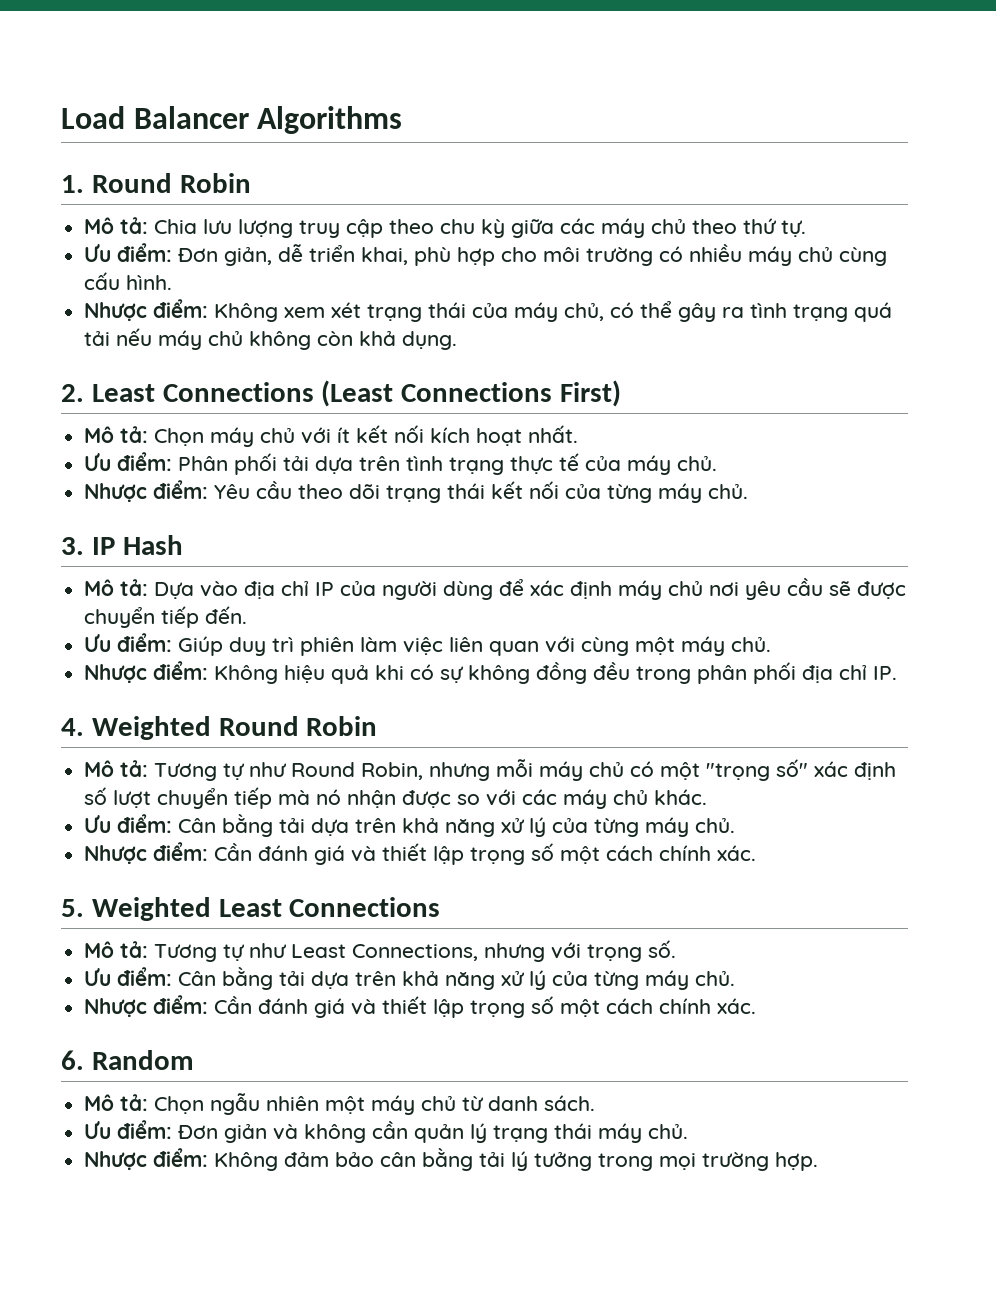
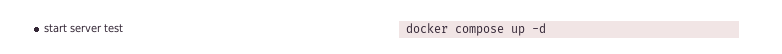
[61,106,403,134] [61,173,251,193] [84,217,807,238] [84,243,888,266] [84,272,173,290] [84,299,893,322] [84,328,458,350] [61,380,622,407] [84,425,579,447] [84,452,718,475] [84,480,749,503] [61,535,183,555] [84,578,907,600] [84,606,248,628] [84,633,772,656] [84,661,898,684] [61,716,378,740] [84,759,897,781] [84,787,708,809] [84,814,736,837] [84,842,757,865] [61,897,441,921] [84,940,677,962] [84,967,736,990] [84,995,757,1018] [61,1050,194,1070] [84,1093,596,1115] [84,1120,689,1143] [84,1148,819,1171] Load Balancer Algorithms // 1. Round Robin // Mô tả: Chia lưu lượng truy cập theo chu kỳ giữa các máy chủ theo thứ tự. // Ưu điểm: Đơn giản, dễ triển khai, phù hợp cho môi trường có nhiều máy chủ cùng cấu hình. // Nhược điểm: Không xem xét trạng thái của máy chủ, có thể gây ra tình trạng quá tải nếu máy chủ không còn khả dụng. // 2. Least Connections (Least Connections First) // Mô tả: Chọn máy chủ với ít kết nối kích hoạt nhất. // Ưu điểm: Phân phối tải dựa trên tình trạng thực tế của máy chủ. // Nhược điểm: Yêu cầu theo dõi trạng thái kết nối của từng máy chủ. // 3. IP Hash // Mô tả: Dựa vào địa chỉ IP của người dùng để xác định máy chủ nơi yêu cầu sẽ được chuyển tiếp đến. // Ưu điểm: Giúp duy trì phiên làm việc liên quan với cùng một máy chủ. // Nhược điểm: Không hiệu quả khi có sự không đồng đều trong phân phối địa chỉ IP. // 4. Weighted Round Robin // Mô tả: Tương tự như Round Robin, nhưng mỗi máy chủ có một "trọng số" xác định số lượt chuyển tiếp mà nó nhận được so với các máy chủ khác. // Ưu điểm: Cân bằng tải dựa trên khả năng xử lý của từng máy chủ. // Nhược điểm: Cần đánh giá và thiết lập trọng số một cách chính xác. // 5. Weighted Least Connections // Mô tả: Tương tự như Least Connections, nhưng với trọng số. // Ưu điểm: Cân bằng tải dựa trên khả năng xử lý của từng máy chủ. // Nhược điểm: Cần đánh giá và thiết lập trọng số một cách chính xác. // 6. Random // Mô tả: Chọn ngẫu nhiên một máy chủ từ danh sách. // Ưu điểm: Đơn giản và không cần quản lý trạng thái máy chủ. // Nhược điểm: Không đảm bảo cân bằng tải lý tưởng trong mọi trường hợp. -> [44,24,124,33] [405,23,546,36] start server test // docker compose up -d

